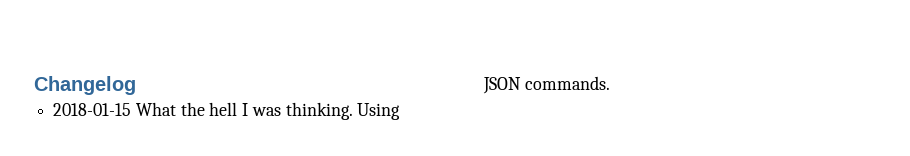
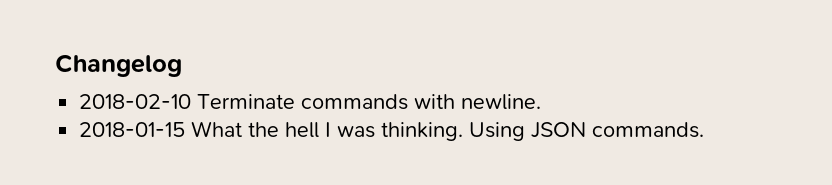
(136, 85) none -> [79,94,542,110] // 2018-02-10 Terminate commands with newline.

